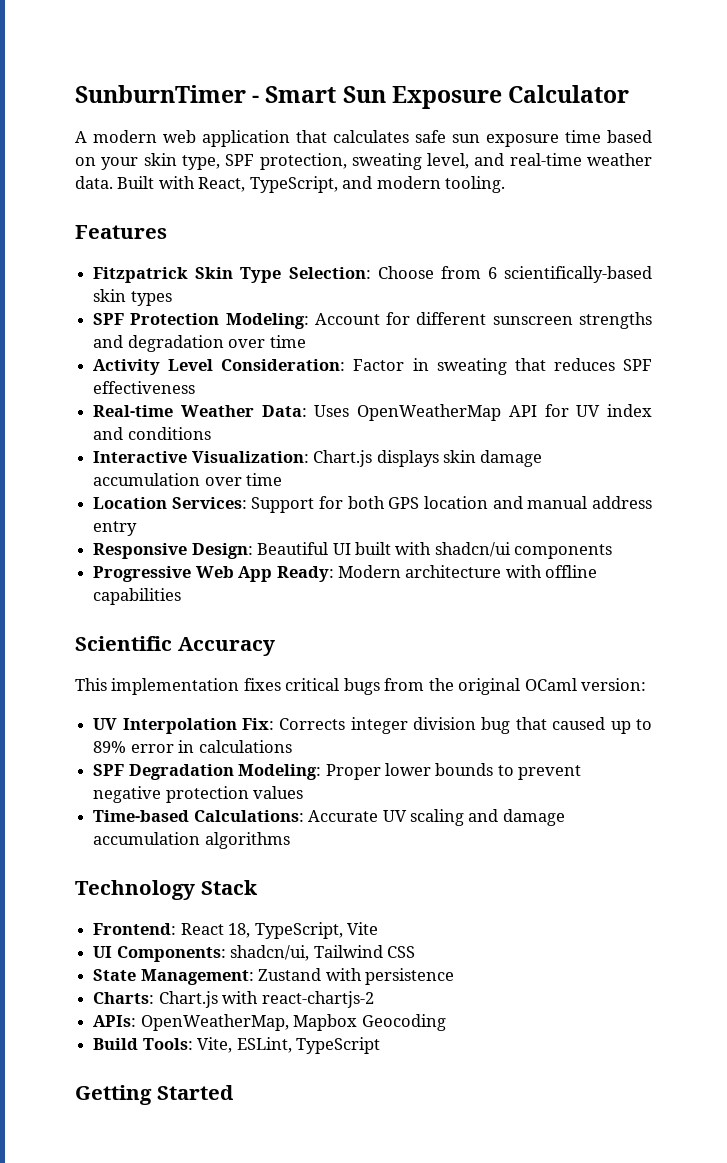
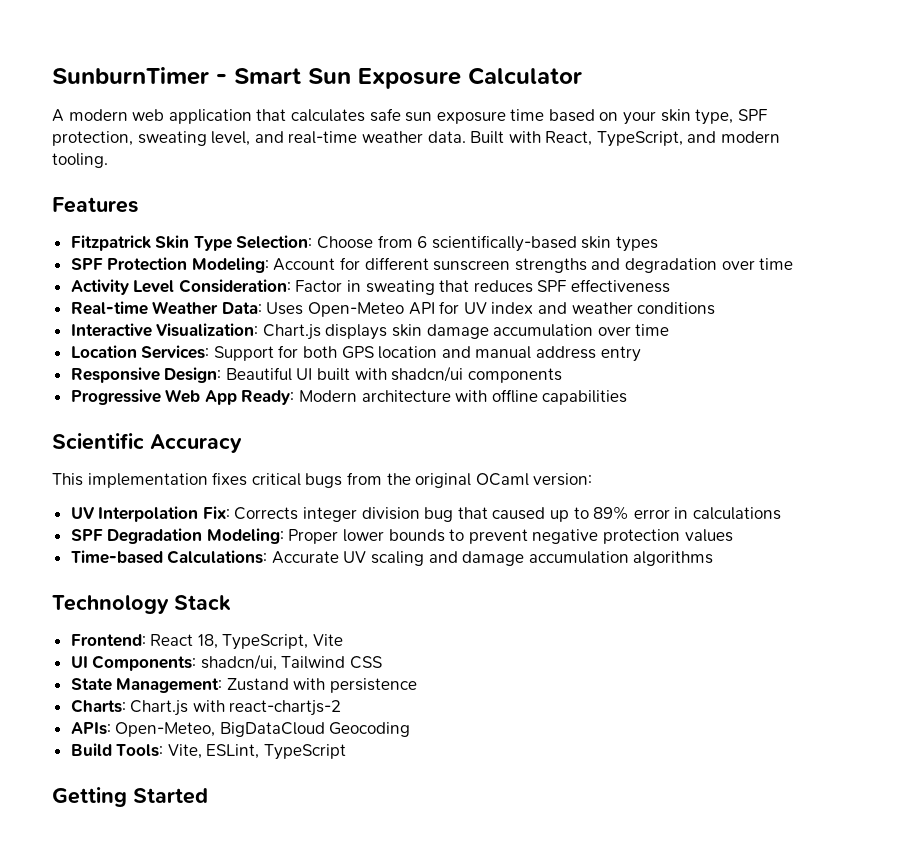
[357,404,502,421] OpenWeatherMap -> [308,302,405,317] Open-Meteo
(124, 433) none -> [571,302,633,314] weather
[140,1014,358,1031] OpenWeatherMap, Mapbox -> [115,722,325,737] Open-Meteo, BigDataCloud

